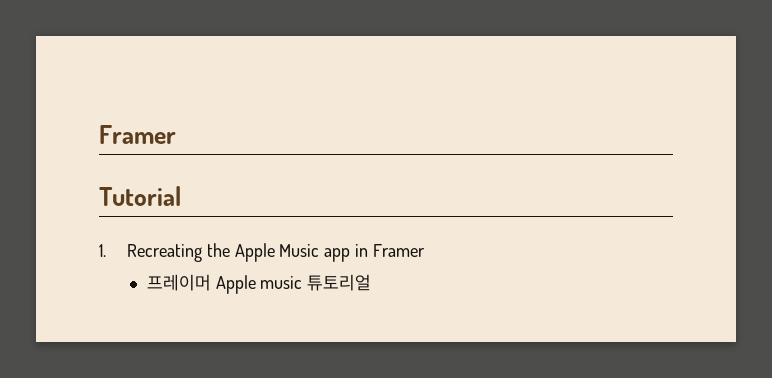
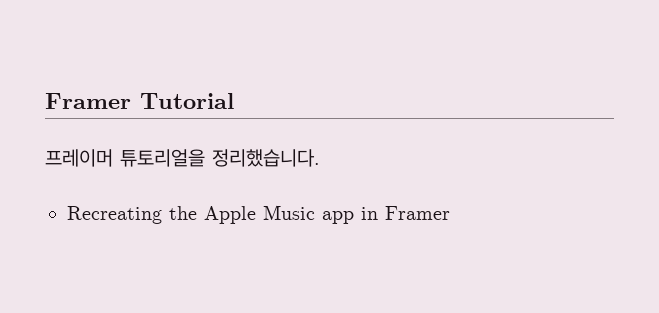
[99,125,176,144] Framer // -> [45,93,131,109] Framer
[99,244,106,257] 1. -> [45,149,320,167] 프레이머 튜토리얼을 정리했습니다. //
[146,274,372,294] // 프레이머 Apple music 튜토리얼 -> (450, 213) none

